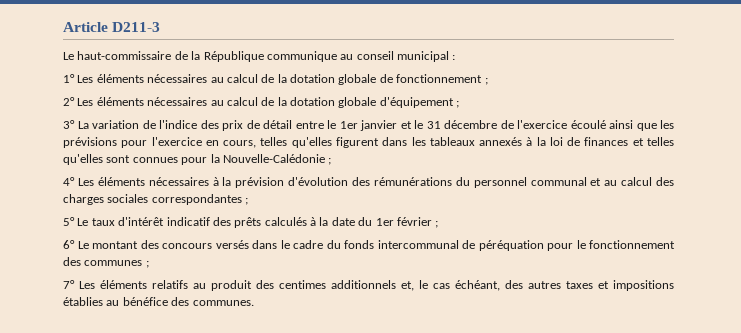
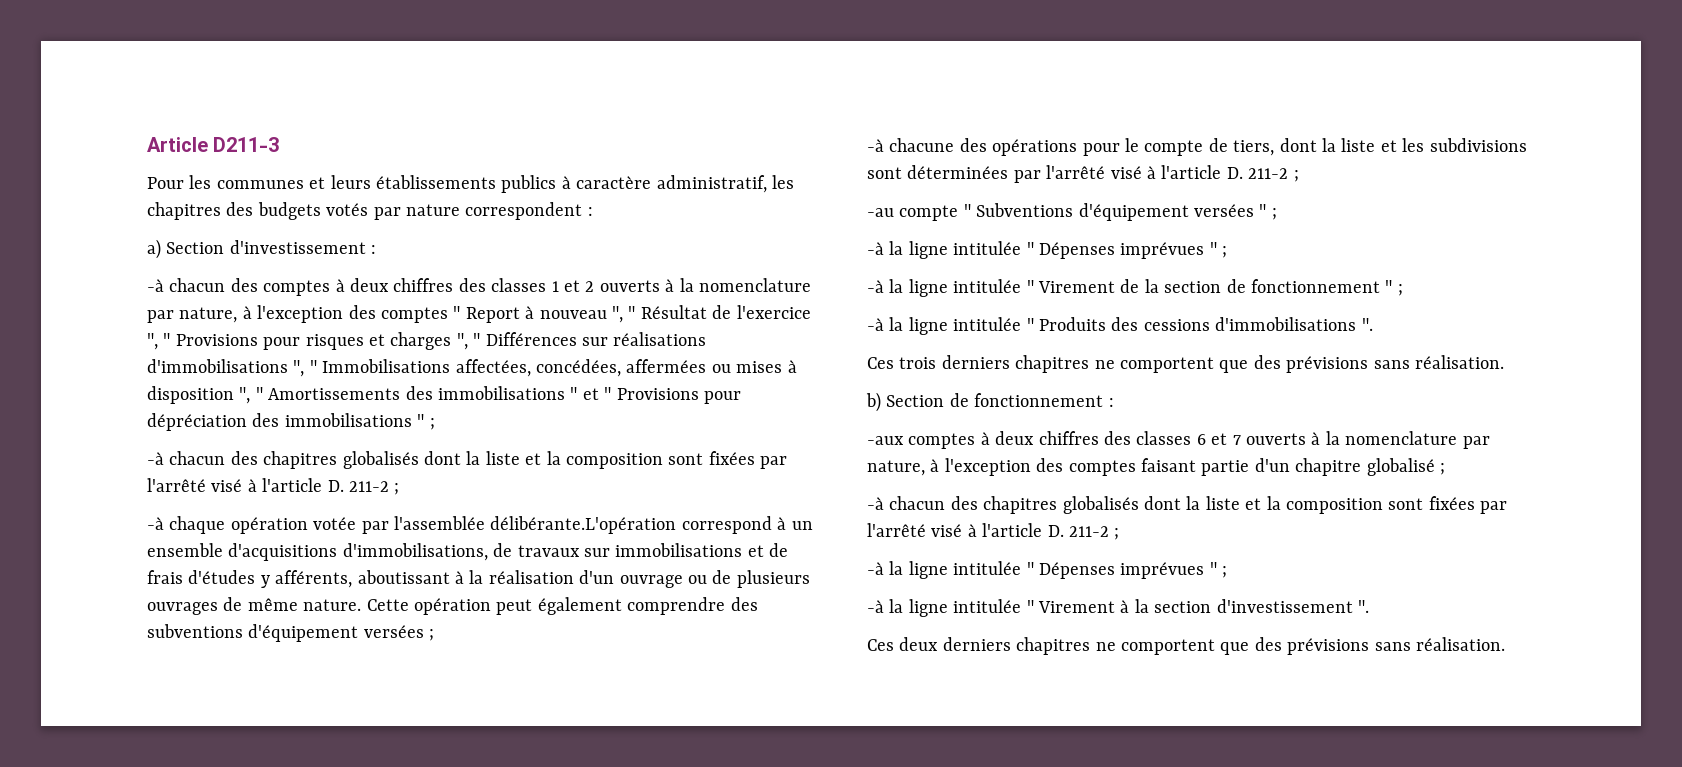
[63,51,456,62] [63,74,488,85] [63,97,460,108] [63,120,674,131] [63,137,674,148] [63,154,332,165] [63,177,674,188] [63,194,249,205] [63,217,439,228] [63,240,675,251] [63,257,149,268] [63,280,674,291] [63,297,254,306] Le haut-commissaire de la République communique au conseil municipal : // 1° Les éléments nécessaires au calcul de la dotation globale de fonctionnement ; // 2° Les éléments nécessaires au calcul de la dotation globale d'équipement ; // 3° La variation de l'indice des prix de détail entre le 1er janvier et le 31 décembre de l'exercice écoulé ainsi que les prévisions pour l'exercice en cours, telles qu'elles figurent dans les tableaux annexés à la loi de finances et telles qu'elles sont connues pour la Nouvelle-Calédonie ; // 4° Les éléments nécessaires à la prévision d'évolution des rémunérations du personnel communal et au calcul des charges sociales correspondantes ; // 5° Le taux d'intérêt indicatif des prêts calculés à la date du 1er février ; // 6° Le montant des concours versés dans le cadre du fonds intercommunal de péréquation pour le fonctionnement des communes ; // 7° Les éléments relatifs au produit des centimes additionnels et, le cas échéant, des autres taxes et impositions établies au bénéfice des communes. -> [147,175,794,193] [147,202,593,220] [147,239,377,259] [147,278,811,296] [147,305,811,323] [147,332,707,350] [147,359,797,377] [147,386,741,404] [147,413,435,431] [147,451,788,469] [147,478,400,495] [147,516,813,534] [147,543,789,561] [147,570,810,588] [147,597,758,615] [147,624,435,642] [867,138,1527,156] [867,165,1299,183] [867,203,1277,221] [867,241,1228,259] [867,279,1403,297] [867,317,1373,335] [867,355,1504,373] [866,392,1114,412] [867,431,1490,449] [867,458,1445,476] [867,496,1508,514] [867,523,1120,540] [867,561,1228,579] [867,599,1369,617] [867,637,1505,655] Pour les communes et leurs établissements publics à caractère administratif, les chapitres des budgets votés par nature correspondent : // a) Section d'investissement : // -à chacun des comptes à deux chiffres des classes 1 et 2 ouverts à la nomenclature par nature, à l'exception des comptes " Report à nouveau ", " Résultat de l'exercice ", " Provisions pour risques et charges ", " Différences sur réalisations d'immobilisations ", " Immobilisations affectées, concédées, affermées ou mises à disposition ", " Amortissements des immobilisations " et " Provisions pour dépréciation des immobilisations " ; // -à chacun des chapitres globalisés dont la liste et la composition sont fixées par l'arrêté visé à l'article D. 211-2 ; // -à chaque opération votée par l'assemblée délibérante.L'opération correspond à un ensemble d'acquisitions d'immobilisations, de travaux sur immobilisations et de frais d'études y afférents, aboutissant à la réalisation d'un ouvrage ou de plusieurs ouvrages de même nature. Cette opération peut également comprendre des subventions d'équipement versées ; // -à chacune des opérations pour le compte de tiers, dont la liste et les subdivisions sont déterminées par l'arrêté visé à l'article D. 211-2 ; // -au compte " Subventions d'équipement versées " ; // -à la ligne intitulée " Dépenses imprévues " ; // -à la ligne intitulée " Virement de la section de fonctionnement " ; // -à la ligne intitulée " Produits des cessions d'immobilisations ". // Ces trois derniers chapitres ne comportent que des prévisions sans réalisation. // b) Section de fonctionnement : // -aux comptes à deux chiffres des classes 6 et 7 ouverts à la nomenclature par nature, à l'exception des comptes faisant partie d'un chapitre globalisé ; // -à chacun des chapitres globalisés dont la liste et la composition sont fixées par l'arrêté visé à l'article D. 211-2 ; // -à la ligne intitulée " Dépenses imprévues " ; // -à la ligne intitulée " Virement à la section d'investissement ". // Ces deux derniers chapitres ne comportent que des prévisions sans réalisation.

